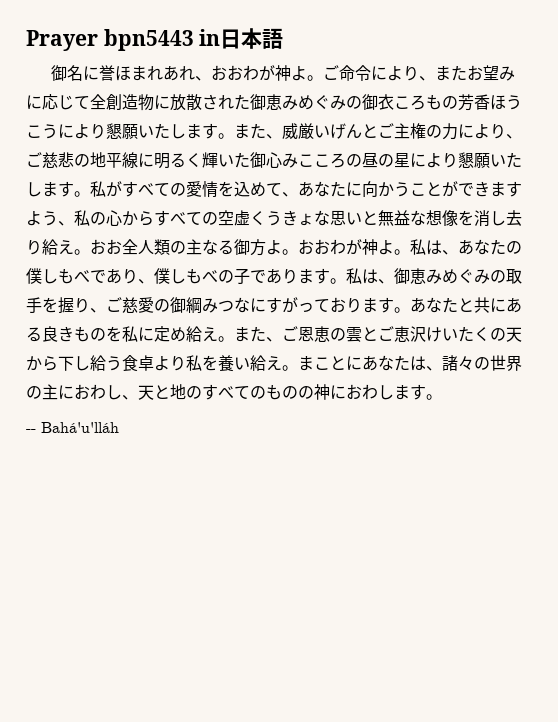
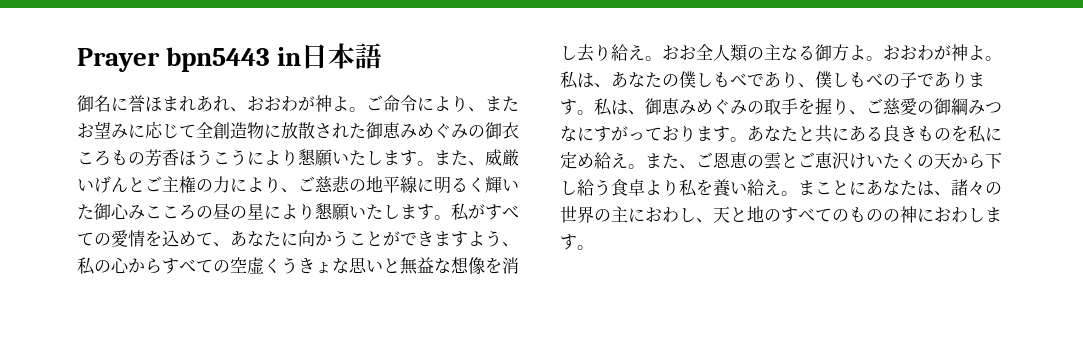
[26,422,119,433] // -- Bahá'u'lláh -> (594, 247) none

